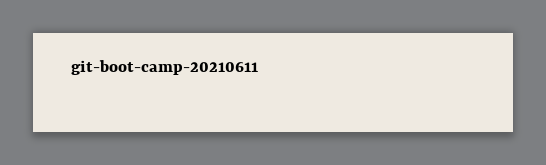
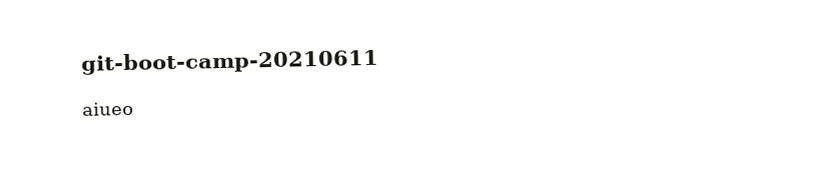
(258, 67) none -> [82,101,134,116] // aiueo

